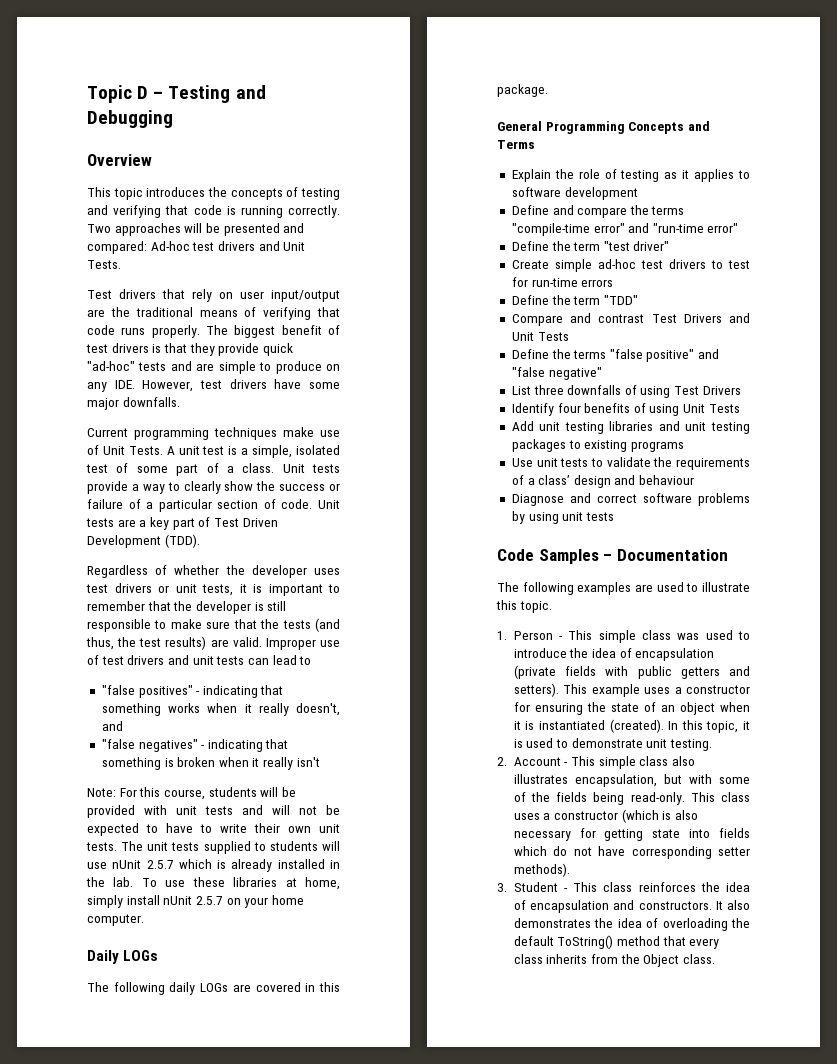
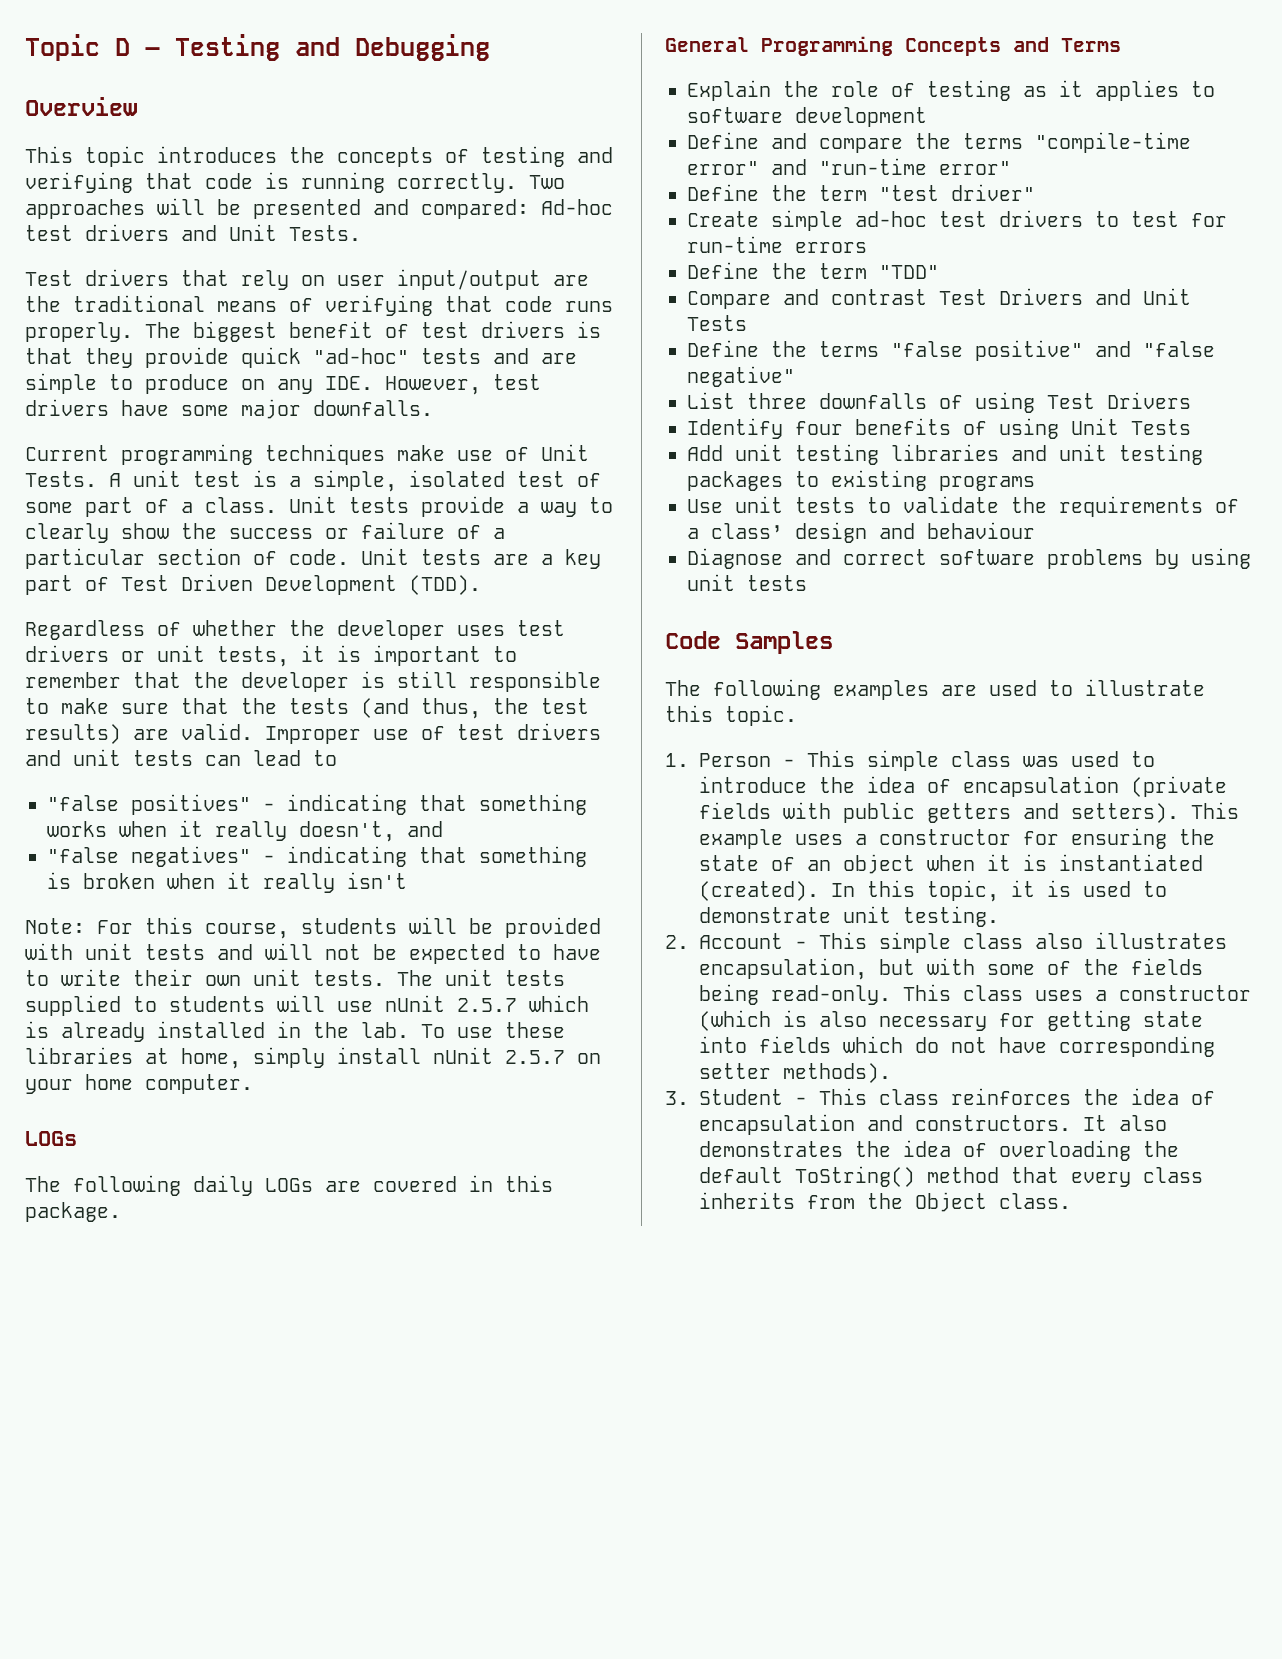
[87,950,119,964] Daily -> (253, 1084) none
[603,549,728,561] – Documentation -> (833, 642) none

